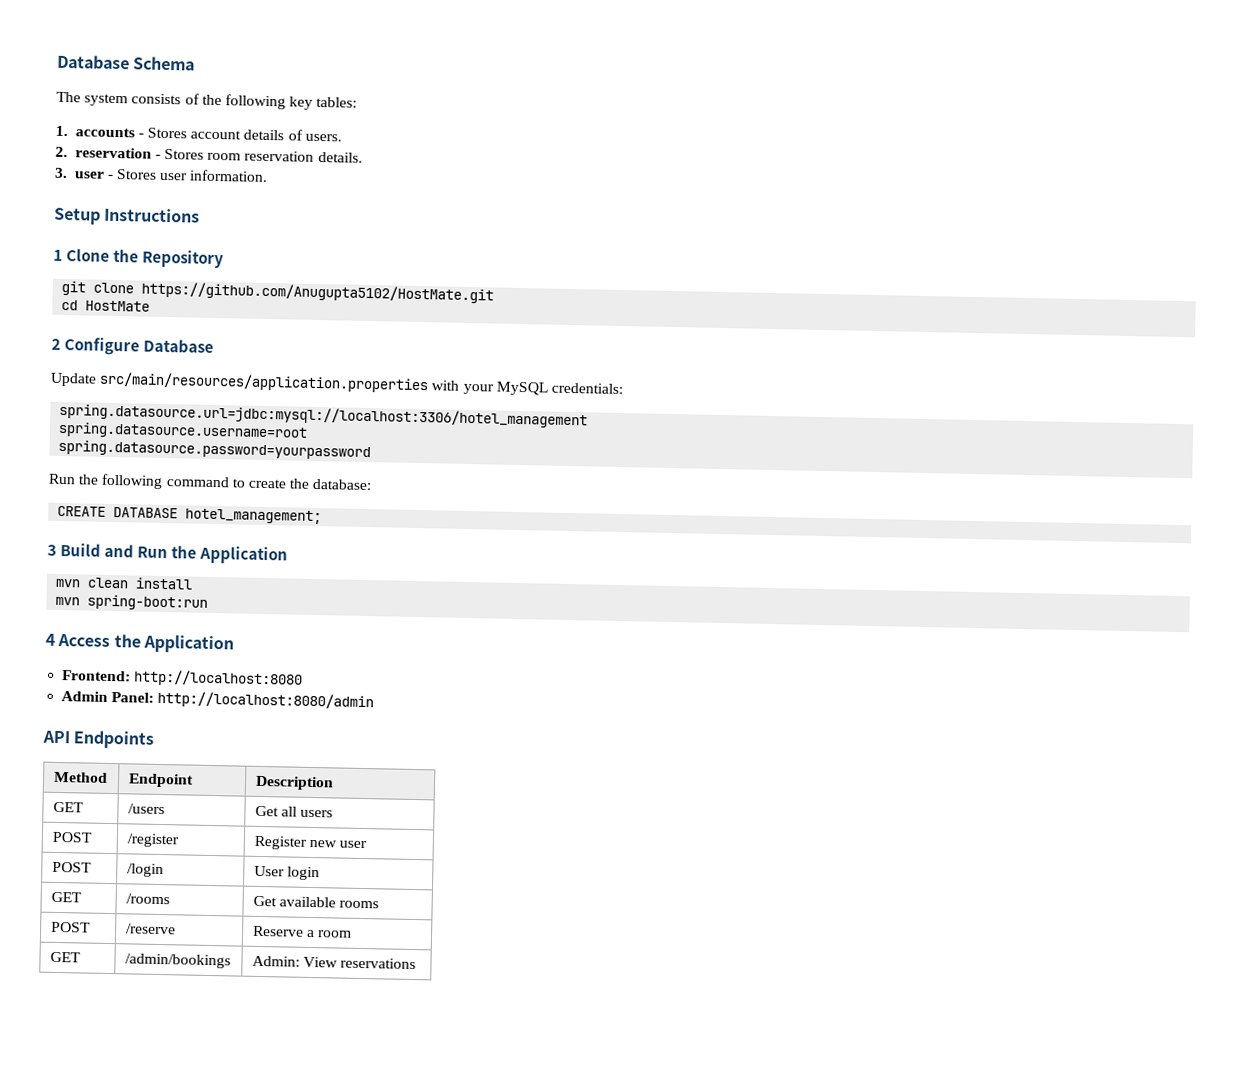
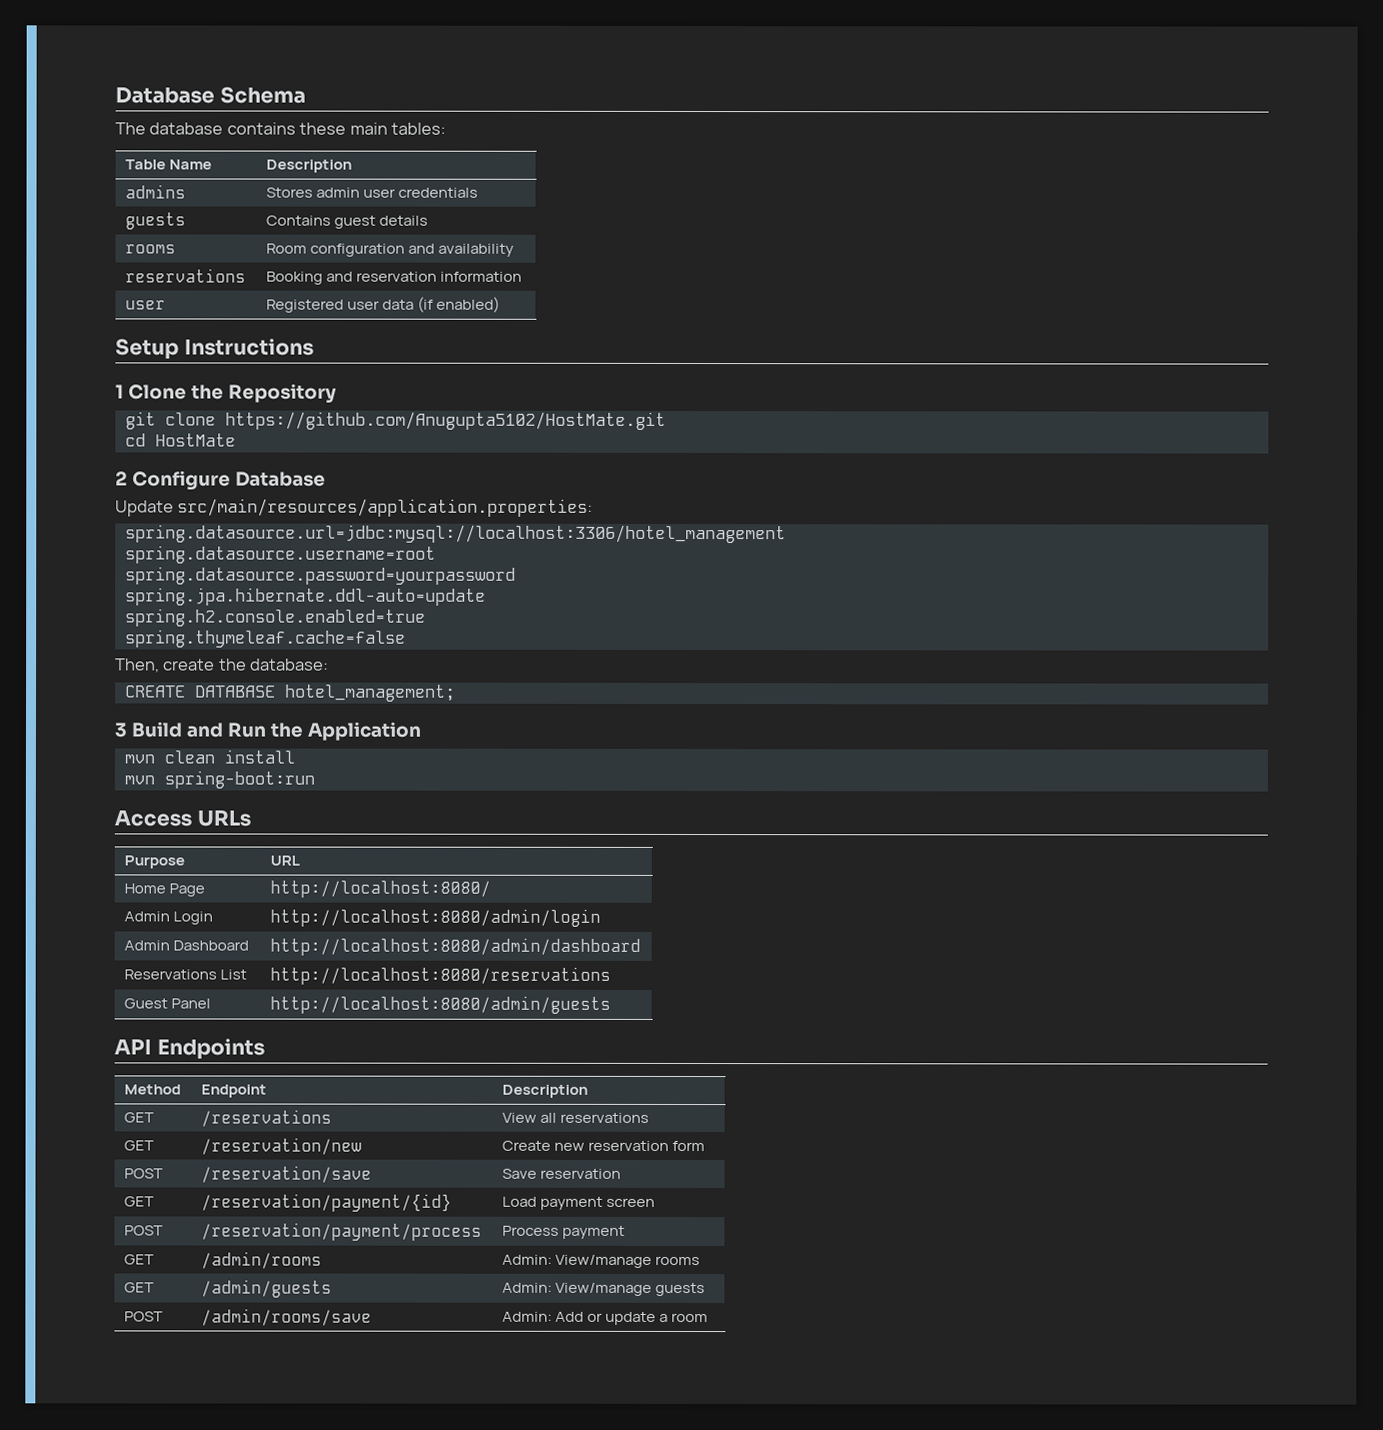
[84,93,358,110] [55,125,342,142] [55,146,363,163] [54,167,269,182] system consists of the following key tables: // 1. accounts - Stores account details of users. // 2. reservation - Stores room reservation details. // 3. user - Stores user information. -> [149,122,447,135] [125,159,213,170] [266,159,353,173] [125,184,187,199] [266,187,479,198] [125,212,187,230] [266,215,429,229] [125,244,177,254] [266,243,515,257] [125,268,247,283] [266,271,523,285] [125,300,167,310] [266,296,501,313] database contains these main tables: // Table Name | Description // admins | Stores admin user credentials // guests | Contains guest details // rooms | Room configuration and availability // reservations | Booking and reservation information // user | Registered user data (if enabled)
[99,371,623,396] [59,402,589,429] [58,421,309,441] [58,439,372,461] [48,473,246,489] src/main/resources/application.properties with your MySQL credentials: // spring.datasource.url=jdbc:mysql://localhost:3306/hotel_management // spring.datasource.username=root // spring.datasource.password=yourpassword // Run the following command to -> [177,498,594,517] [124,524,786,544] [124,545,436,564] [124,566,516,585] [124,587,486,606] [124,608,426,627] [124,629,406,648] [115,658,160,673] src/main/resources/application.properties: // spring.datasource.url=jdbc:mysql://localhost:3306/hotel_management // spring.datasource.username=root // spring.datasource.password=yourpassword // spring.jpa.hibernate.ddl-auto=update // spring.h2.console.enabled=true // spring.thymeleaf.cache=false // Then,
[45,633,234,654] [62,669,304,688] [61,690,375,711] 4 Access the Application // Frontend: http://localhost:8080 // Admin Panel: http://localhost:8080/admin -> [114,809,251,827] [124,855,186,869] [270,855,301,866] [124,883,206,897] [270,880,492,898] [124,911,214,925] [270,908,602,927] [124,940,250,951] [270,937,642,956] [124,969,248,980] [270,966,612,985] [124,998,212,1009] [270,995,612,1014] Access URLs // Purpose | URL // Home Page | http://localhost:8080/ // Admin Login | http://localhost:8080/admin/login // Admin Dashboard | http://localhost:8080/admin/dashboard // Reservations List | http://localhost:8080/reservations // Guest Panel | http://localhost:8080/admin/guests
[127,803,165,815] [254,805,334,818] [51,831,93,843] [126,833,179,848] [253,835,368,850] [51,861,92,873] [126,863,164,878] [253,865,320,881] [50,891,82,903] [125,893,170,905] [252,895,380,909] [50,921,91,933] [125,923,176,935] [252,925,353,938] [49,951,81,963] [124,953,231,969] [251,955,417,970] /users | Get all users // POST | /register | Register new user // POST | /login | User login // GET | /rooms | Get available rooms // POST | /reserve | Reserve a room // GET | /admin/bookings | Admin: View reservations -> [201,1109,333,1127] [502,1112,650,1123] [124,1140,155,1151] [201,1137,363,1155] [502,1140,706,1152] [124,1168,164,1179] [201,1165,373,1183] [502,1168,622,1179] [124,1196,155,1207] [201,1193,453,1212] [502,1196,656,1210] [124,1225,164,1236] [201,1222,483,1241] [502,1225,626,1239] [124,1254,155,1265] [201,1251,323,1269] [502,1254,701,1268] [124,1282,155,1293] [201,1279,333,1298] [502,1282,706,1297] [124,1311,164,1322] [201,1308,373,1326] [502,1311,709,1325] /reservations | View all reservations // GET | /reservation/new | Create new reservation form // POST | /reservation/save | Save reservation // GET | /reservation/payment/{id} | Load payment screen // POST | /reservation/payment/process | Process payment // GET | /admin/rooms | Admin: View/manage rooms // GET | /admin/guests | Admin: View/manage guests // POST | /admin/rooms/save | Admin: Add or update a room

